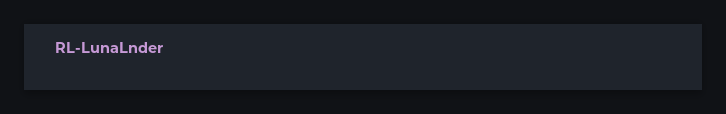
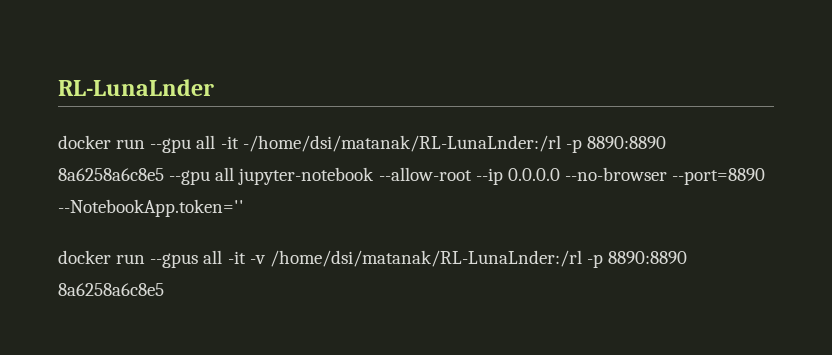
(163, 47) none -> [58,135,666,153] [58,167,766,185] [58,199,244,217] [58,250,688,268] [58,283,164,296] // docker run --gpu all -it -/home/dsi/matanak/RL-LunaLnder:/rl -p 8890:8890 8a6258a6c8e5 --gpu all jupyter-notebook --allow-root --ip 0.0.0.0 --no-browser --port=8890 --NotebookApp.token='' // docker run --gpus all -it -v /home/dsi/matanak/RL-LunaLnder:/rl -p 8890:8890 8a6258a6c8e5

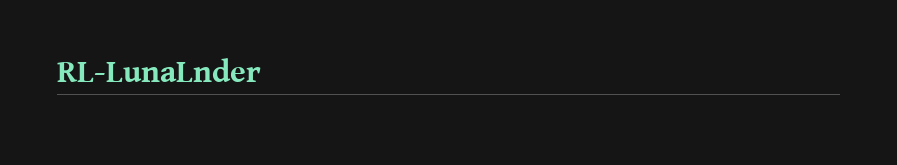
[58,135,666,153] [58,167,766,185] [58,199,244,217] [58,250,688,268] [58,283,164,296] // docker run --gpu all -it -/home/dsi/matanak/RL-LunaLnder:/rl -p 8890:8890 8a6258a6c8e5 --gpu all jupyter-notebook --allow-root --ip 0.0.0.0 --no-browser --port=8890 --NotebookApp.token='' // docker run --gpus all -it -v /home/dsi/matanak/RL-LunaLnder:/rl -p 8890:8890 8a6258a6c8e5 -> (261, 70) none

